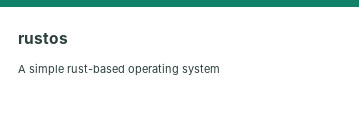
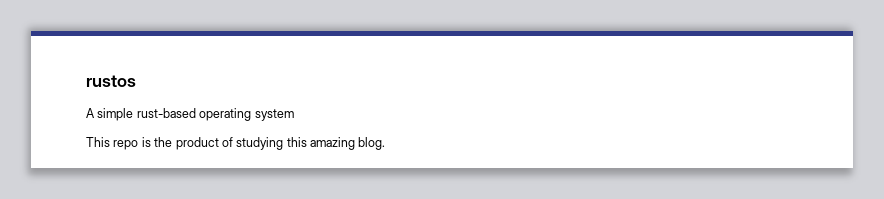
(220, 69) none -> [86,137,386,150] // This repo is the product of studying this amazing blog.

